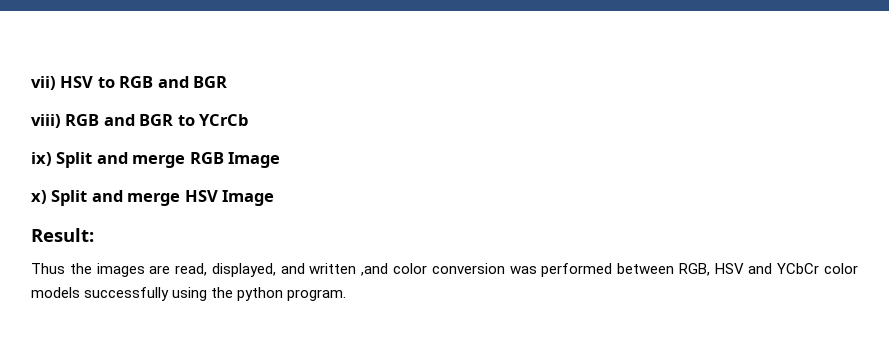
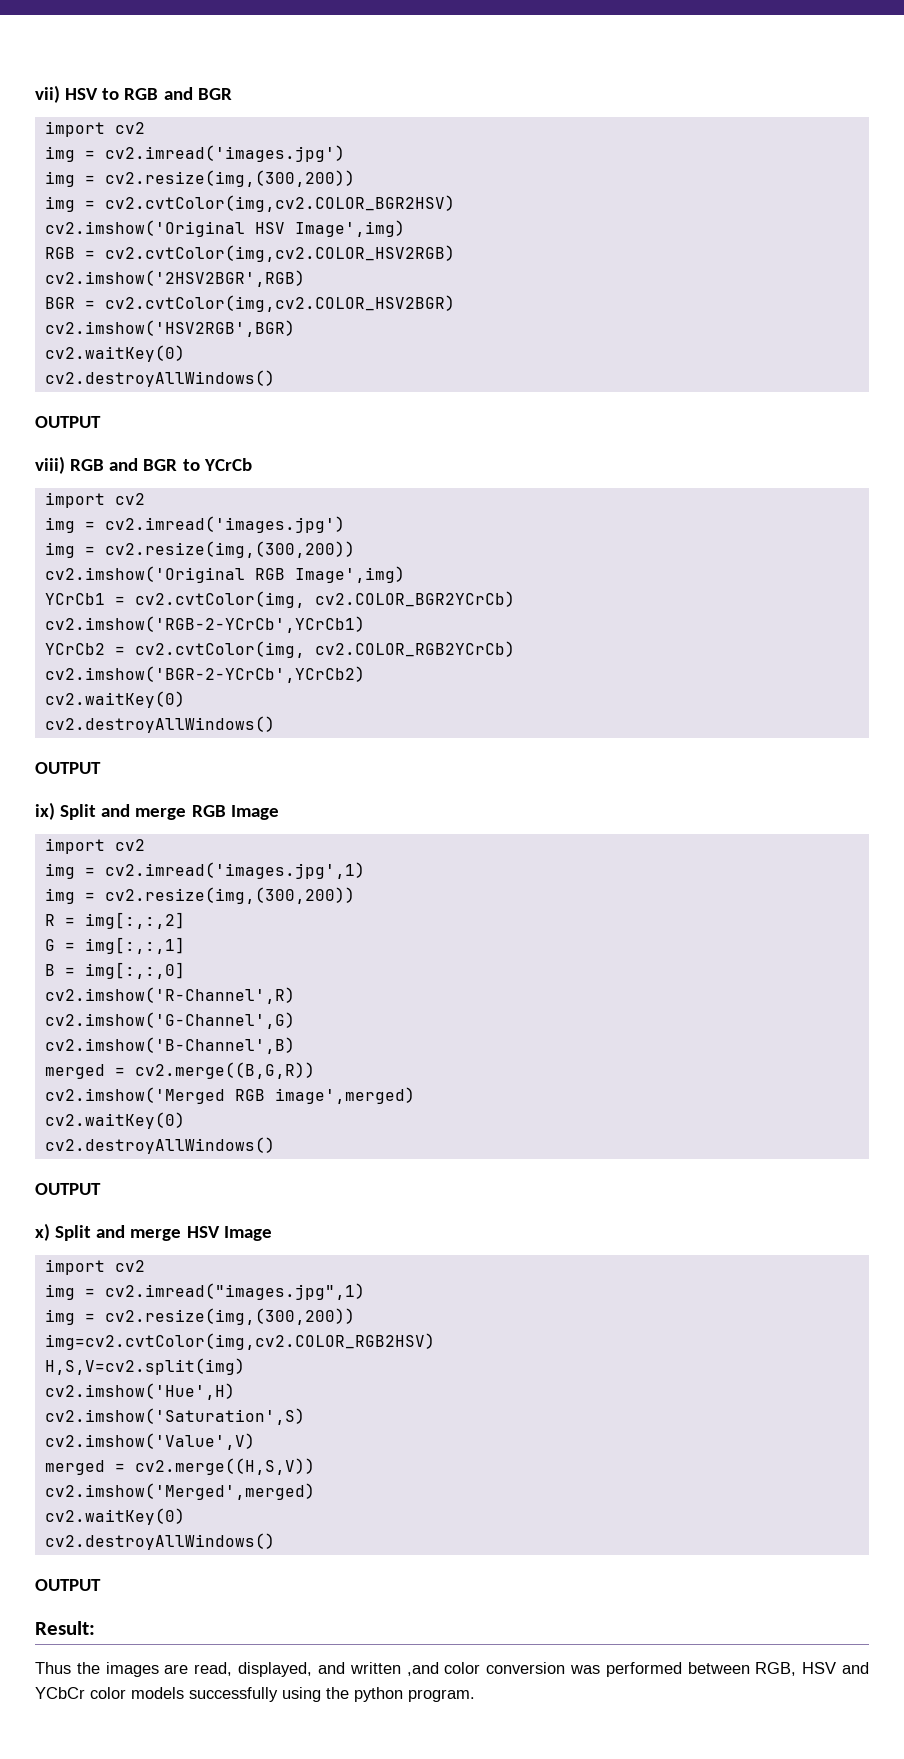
(228, 82) none -> [44,121,145,137] [44,145,345,162] [44,170,355,187] [44,195,455,212] [44,220,405,237] [44,245,455,262] [44,270,305,287] [44,295,455,312] [44,320,295,337] [44,345,185,362] [44,370,275,387] [35,416,101,428] // import cv2 // img = cv2.imread('images.jpg') // img = cv2.resize(img,(300,200)) // img = cv2.cvtColor(img,cv2.COLOR_BGR2HSV) // cv2.imshow('Original HSV Image',img) // RGB = cv2.cvtColor(img,cv2.COLOR_HSV2RGB) // cv2.imshow('2HSV2BGR',RGB) // BGR = cv2.cvtColor(img,cv2.COLOR_HSV2BGR) // cv2.imshow('HSV2RGB',BGR) // cv2.waitKey(0) // cv2.destroyAllWindows() // OUTPUT
(249, 120) none -> [44,492,145,508] [44,516,345,533] [44,541,355,558] [44,566,405,583] [44,591,515,608] [44,616,365,633] [44,641,515,658] [44,666,365,683] [44,691,185,708] [44,716,275,733] [35,762,101,774] // import cv2 // img = cv2.imread('images.jpg') // img = cv2.resize(img,(300,200)) // cv2.imshow('Original RGB Image',img) // YCrCb1 = cv2.cvtColor(img, cv2.COLOR_BGR2YCrCb) // cv2.imshow('RGB-2-YCrCb',YCrCb1) // YCrCb2 = cv2.cvtColor(img, cv2.COLOR_RGB2YCrCb) // cv2.imshow('BGR-2-YCrCb',YCrCb2) // cv2.waitKey(0) // cv2.destroyAllWindows() // OUTPUT
(281, 160) none -> [44,838,145,854] [44,862,365,879] [44,887,355,904] [44,912,185,929] [44,937,185,954] [44,962,185,979] [44,987,295,1004] [44,1012,295,1029] [44,1037,295,1054] [44,1062,315,1079] [44,1087,415,1104] [44,1112,185,1129] [44,1137,275,1154] [35,1183,101,1195] // import cv2 // img = cv2.imread('images.jpg',1) // img = cv2.resize(img,(300,200)) // R = img[:,:,2] // G = img[:,:,1] // B = img[:,:,0] // cv2.imshow('R-Channel',R) // cv2.imshow('G-Channel',G) // cv2.imshow('B-Channel',B) // merged = cv2.merge((B,G,R)) // cv2.imshow('Merged RGB image',merged) // cv2.waitKey(0) // cv2.destroyAllWindows() // OUTPUT
(275, 198) none -> [44,1259,145,1275] [44,1283,365,1300] [44,1308,355,1325] [44,1333,435,1350] [44,1358,245,1375] [44,1383,235,1400] [44,1408,305,1425] [44,1433,255,1450] [44,1458,315,1475] [44,1483,315,1500] [44,1508,185,1525] [44,1533,275,1550] [35,1579,101,1591] // import cv2 // img = cv2.imread("images.jpg",1) // img = cv2.resize(img,(300,200)) // img=cv2.cvtColor(img,cv2.COLOR_RGB2HSV) // H,S,V=cv2.split(img) // cv2.imshow('Hue',H) // cv2.imshow('Saturation',S) // cv2.imshow('Value',V) // merged = cv2.merge((H,S,V)) // cv2.imshow('Merged',merged) // cv2.waitKey(0) // cv2.destroyAllWindows() // OUTPUT

